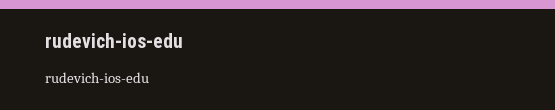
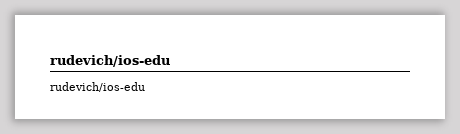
[45,33,183,48] [45,72,149,83] rudevich-ios-edu // rudevich-ios-edu -> [50,55,170,67] [50,82,145,92] rudevich/ios-edu // rudevich/ios-edu

